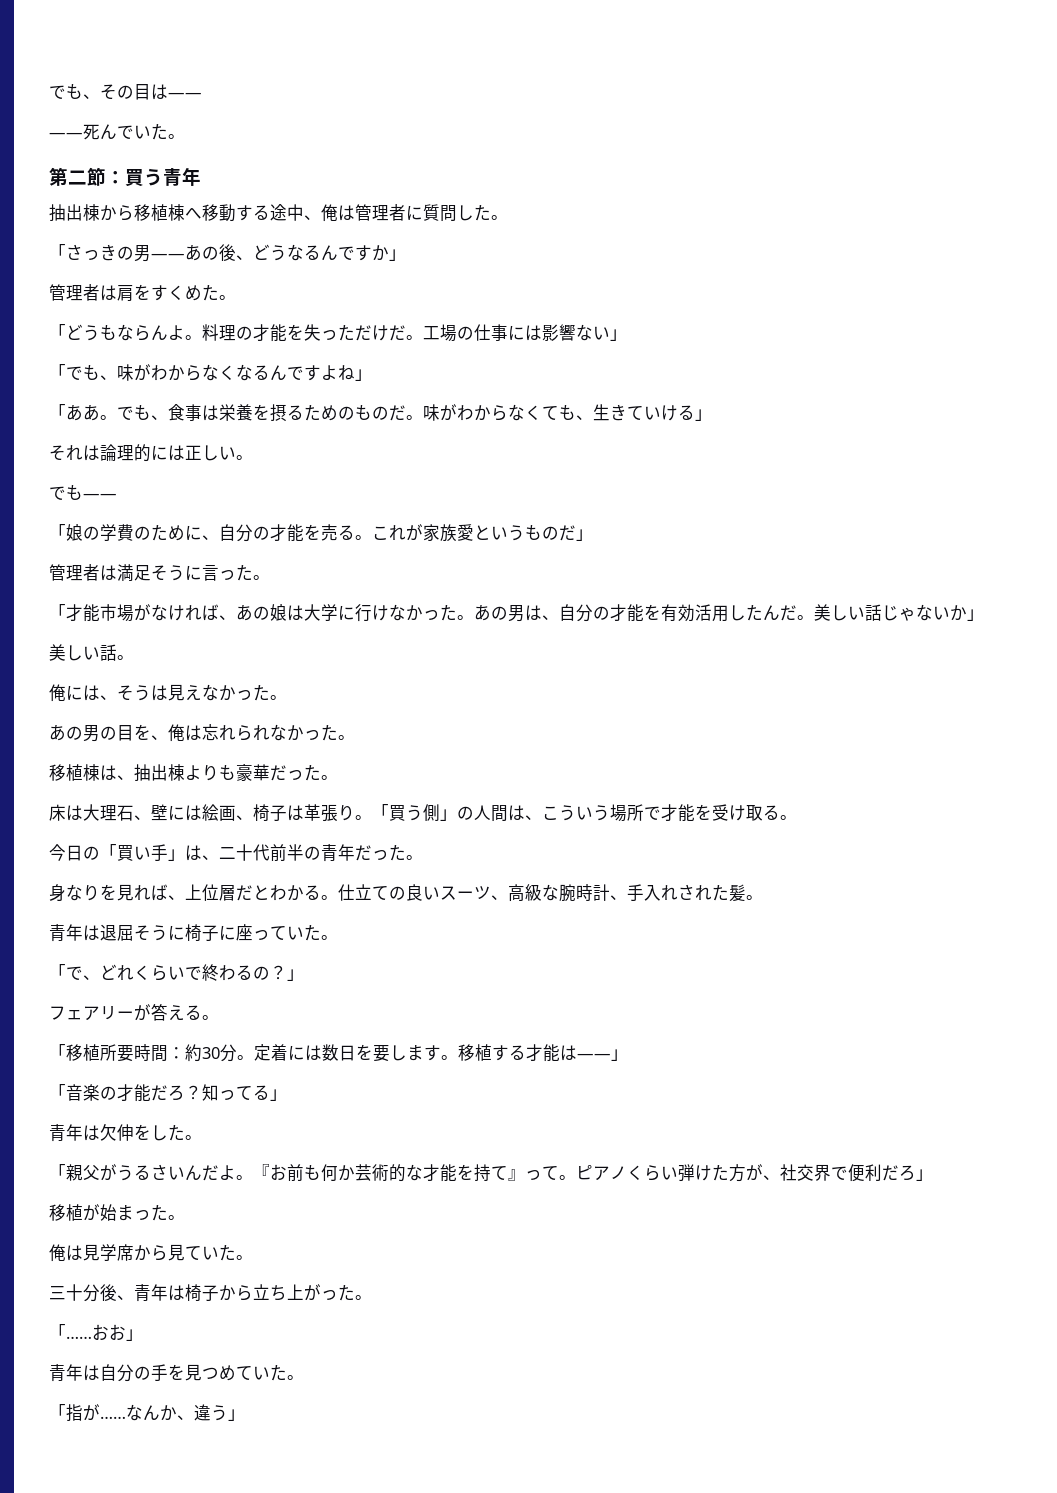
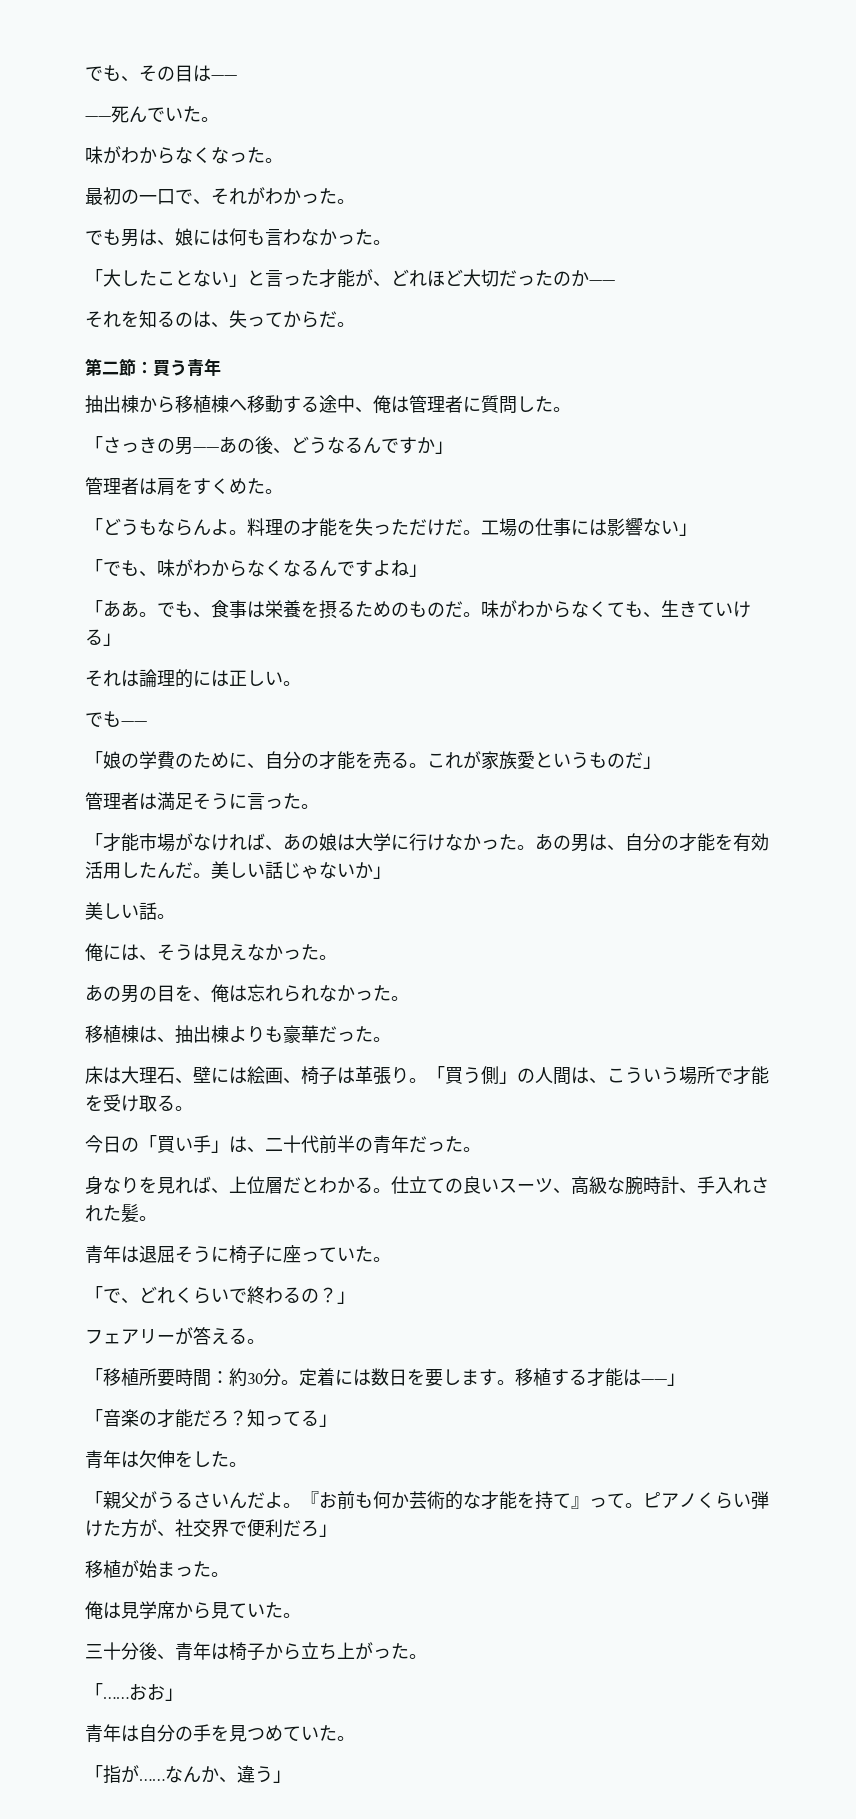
(185, 136) none -> [85,146,283,164] [85,187,355,205] [85,228,391,247] [85,269,615,288] [85,310,355,328] // 味がわからなくなった。 // 最初の一口で、それがわかった。 // でも男は、娘には何も言わなかった。 // 「大したことない」と言った才能が、どれほど大切だったのか—— // それを知るのは、失ってからだ。

